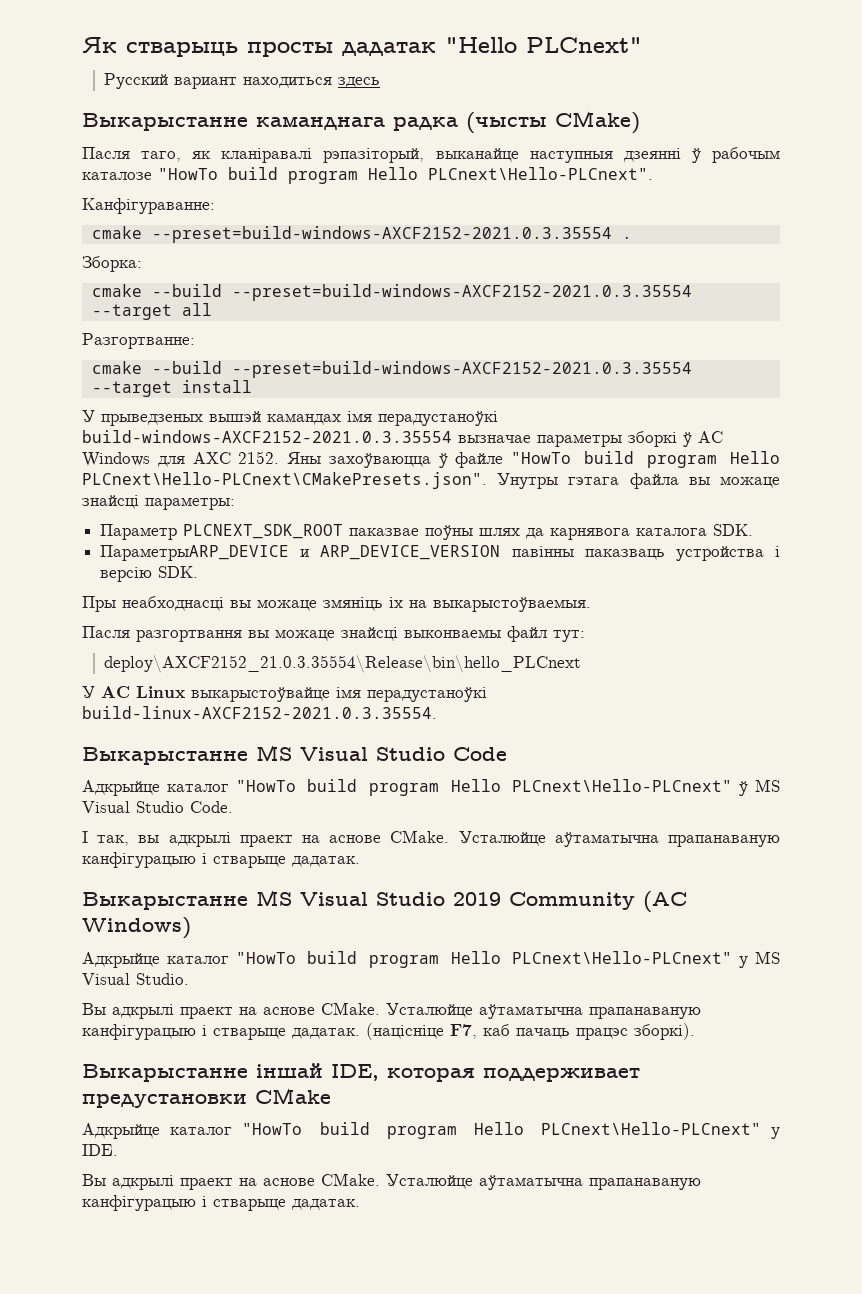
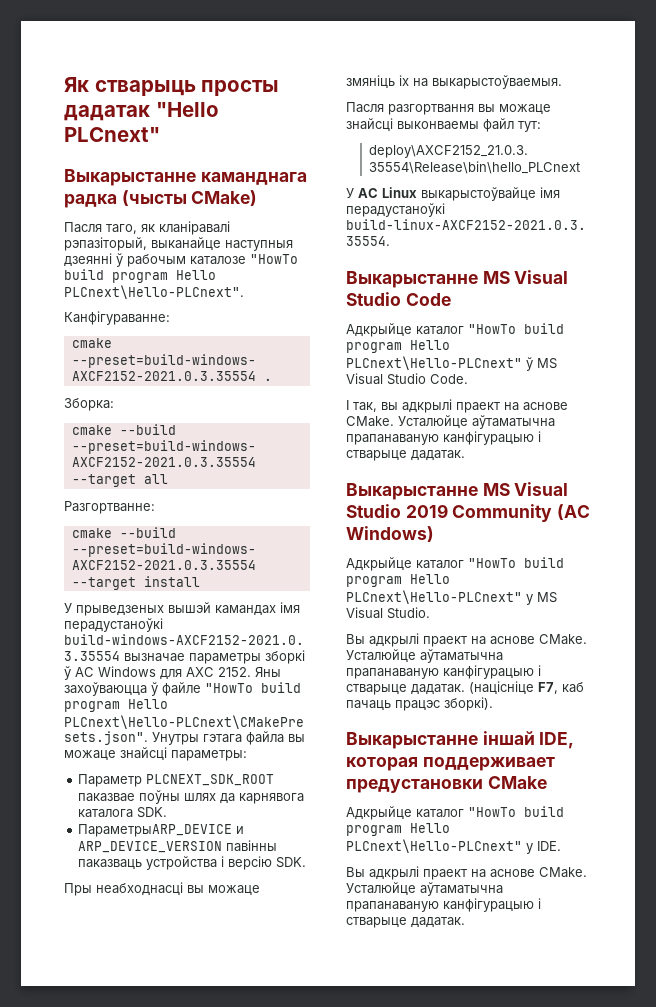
[104,73,381,89] // Русский вариант находиться здесь -> (160, 134) none

